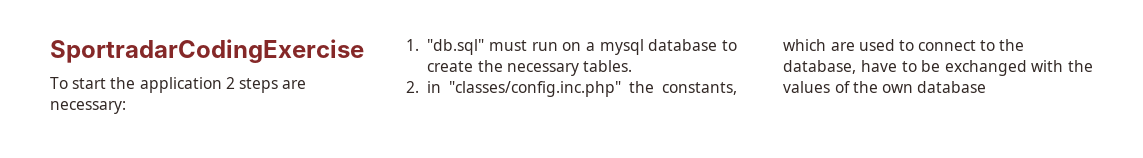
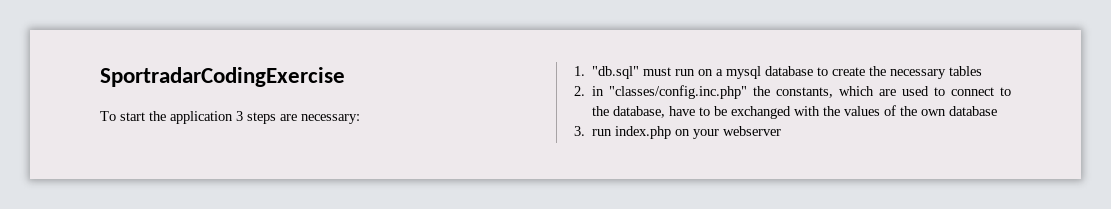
[225,77,235,89] 2 -> [236,111,243,121] 3
[582,60,632,72] tables. -> [949,66,983,76] tables
(987, 87) none -> [574,126,782,139] // 3. run index.php on your webserver

